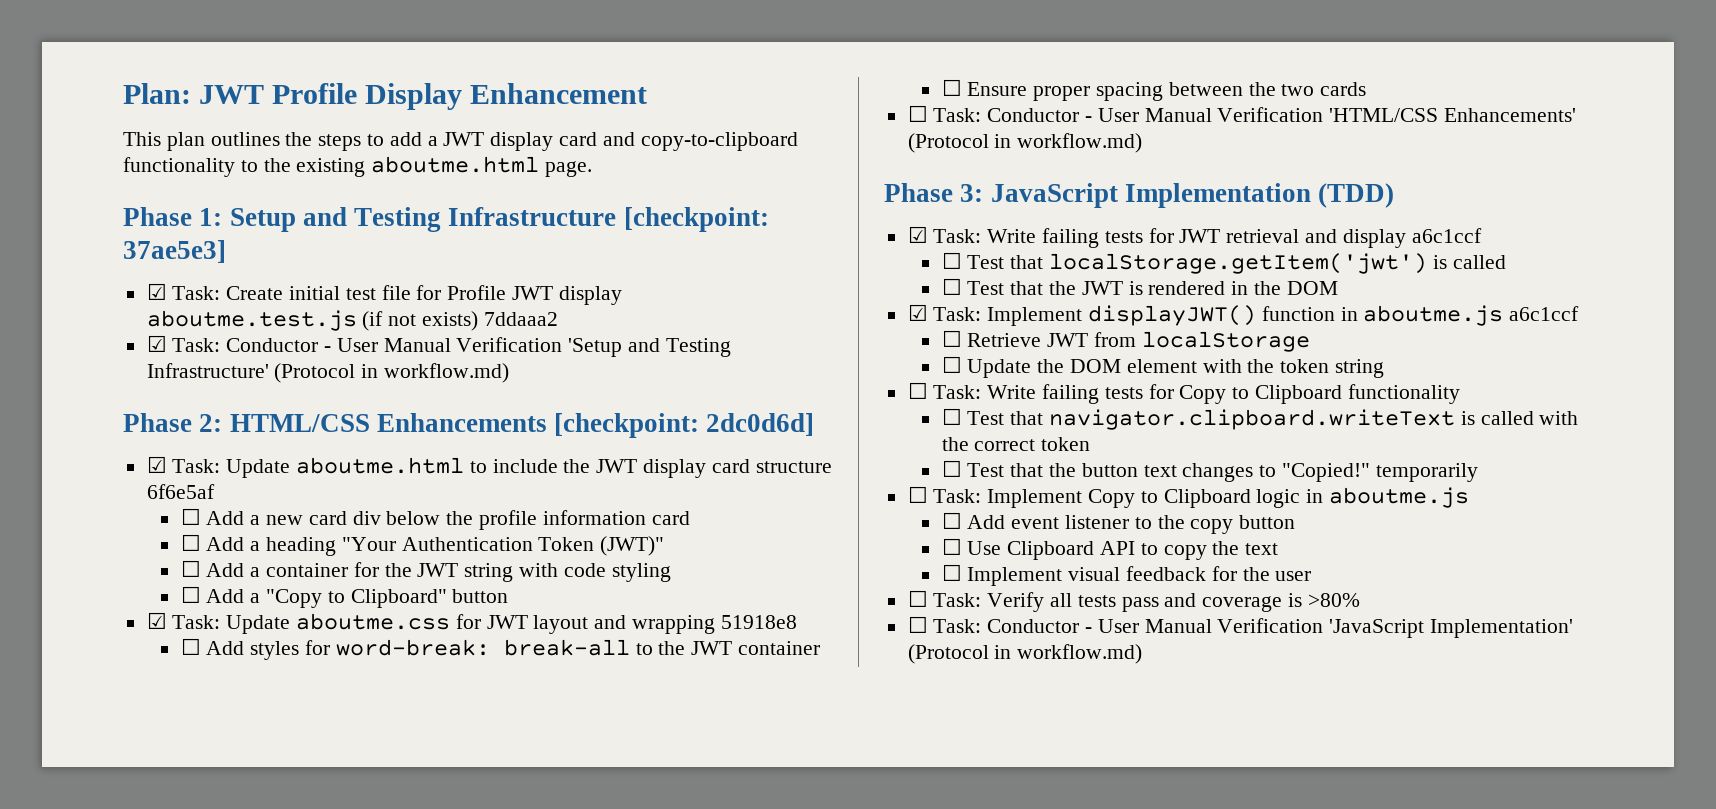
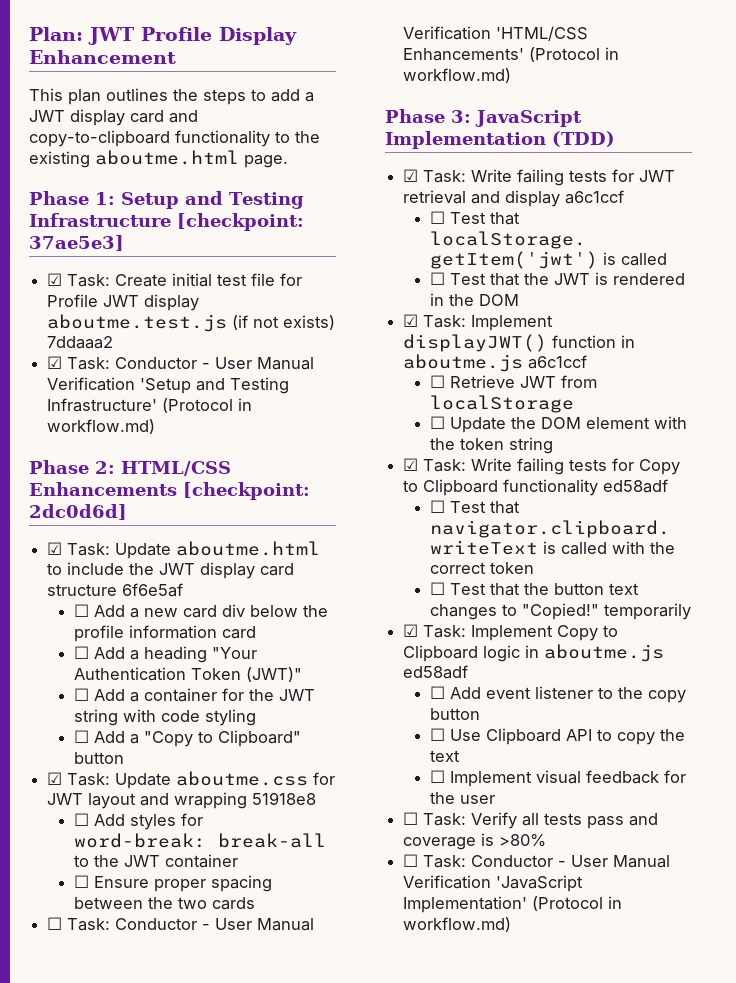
[907,382,928,399] ☐ -> [403,458,419,471] ☑
(1460, 394) none -> [603,479,669,493] ed58adf
[907,486,928,503] ☐ -> [403,624,419,637] ☑
(1470, 497) none -> [403,665,469,679] ed58adf

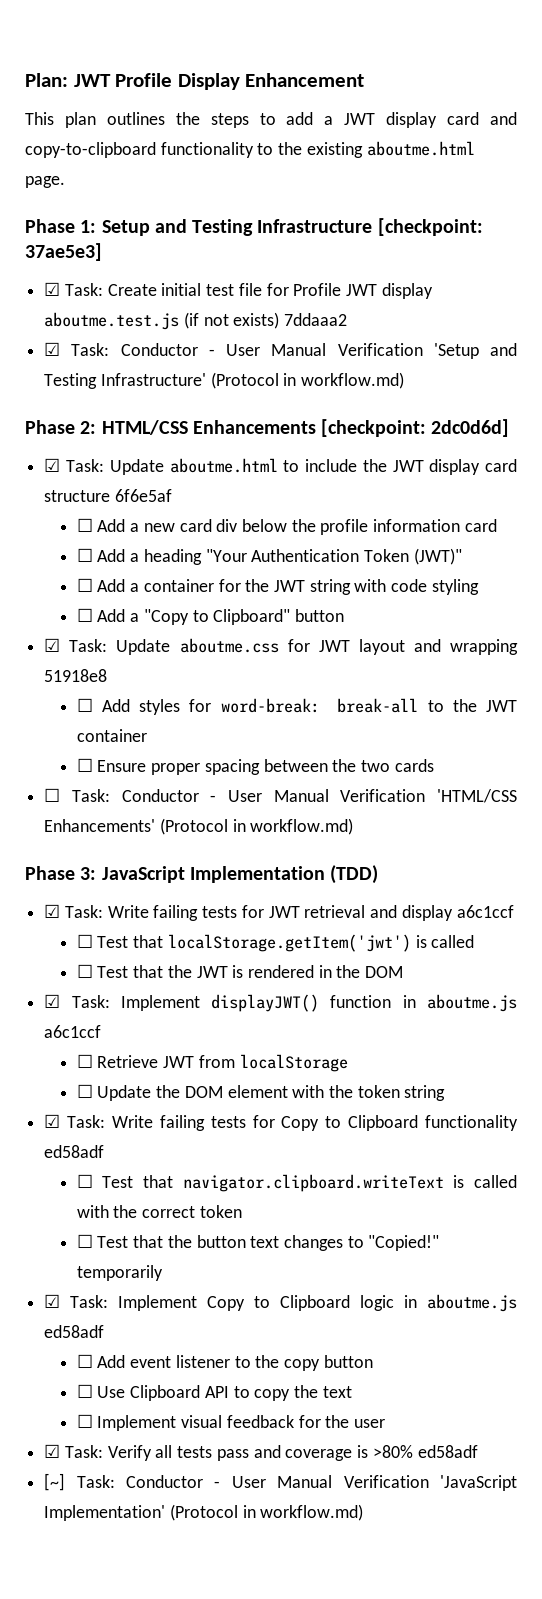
[403,812,419,825] ☐ -> [44,1444,61,1458] ☑
[403,854,419,867] // ☐ -> [417,1445,478,1458] [44,1473,66,1491] ed58adf // [~]

